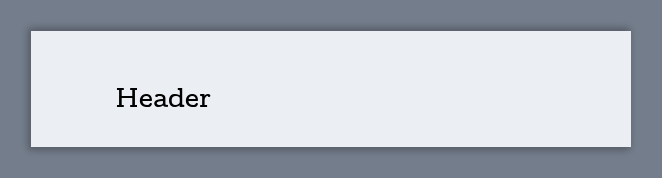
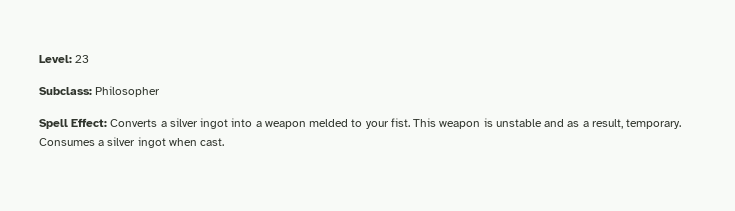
[115,88,211,107] Header -> [39,55,90,63] [39,86,161,97] [39,118,682,129] [39,137,225,148] Level: 23 // Subclass: Philosopher // Spell Effect: Converts a silver ingot into a weapon melded to your fist. This weapon is unstable and as a result, temporary. Consumes a silver ingot when cast.

